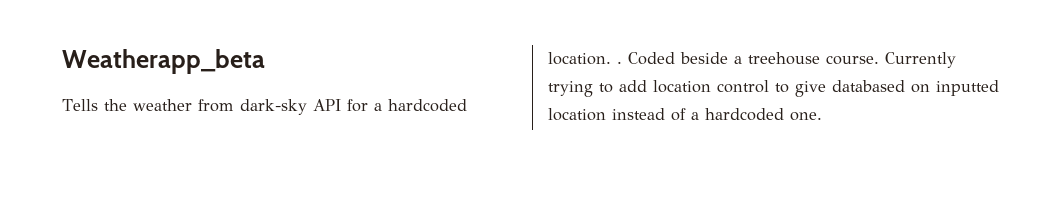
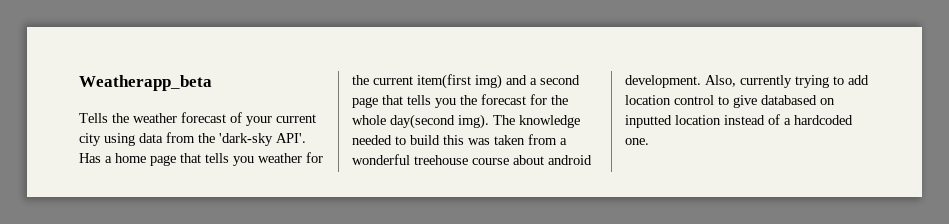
[197,99,467,115] [548,52,956,68] from dark-sky API for a hardcoded location. . Coded beside a treehouse course. Currently -> [181,112,316,126] [79,132,306,146] [79,152,323,166] [352,74,580,89] [352,94,568,108] [352,114,580,129] [352,134,567,145] [352,154,592,165] [625,75,792,88] forecast of your current city using data from the 'dark-sky API'. Has a home page that tells you weather for the current item(first img) and a second page that tells you the forecast for the whole day(second img). The knowledge needed to build this was taken from a wonderful treehouse course about android development. Also, currently

